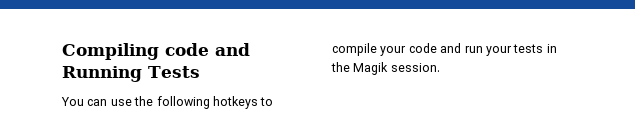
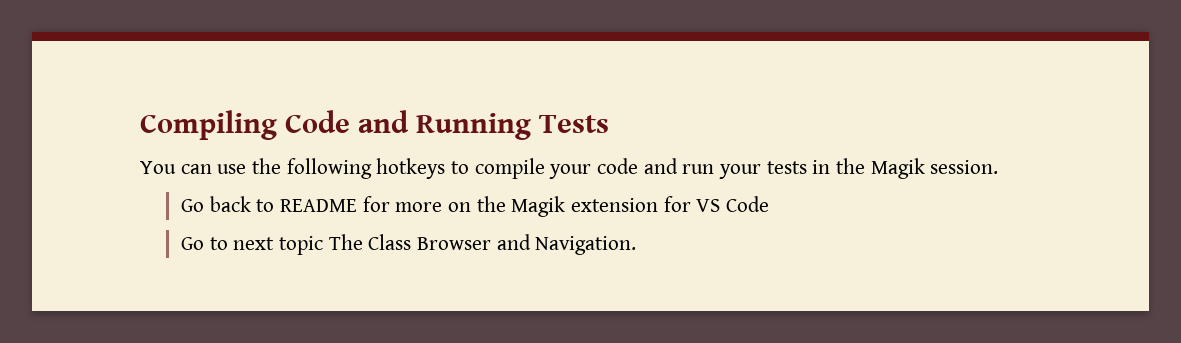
[165,43,209,56] code -> [285,110,350,133] Code
(440, 67) none -> [180,196,770,217] [180,234,637,255] // Go back to README for more on the Magik extension for VS Code // Go to next topic The Class Browser and Navigation.

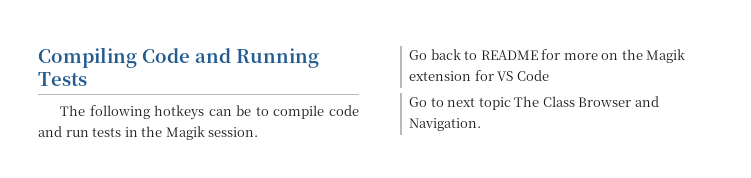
[140,158,446,179] You can use the following hotkeys -> [60,105,252,120] The following hotkeys can be
[549,164,592,179] your -> (325, 112) none
[719,164,762,179] your -> (89, 133) none

